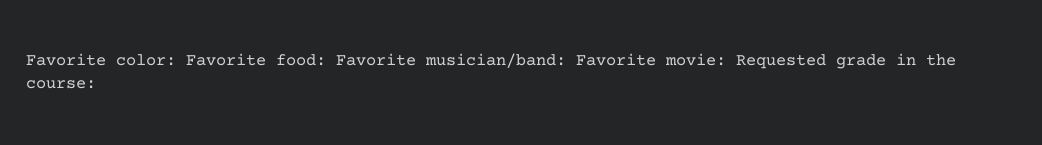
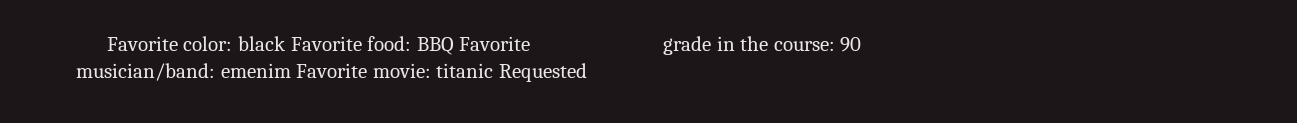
(176, 60) none -> [238,36,287,51] black
(326, 60) none -> [416,37,454,55] BBQ
(566, 60) none -> [220,63,291,78] emenim
(726, 59) none -> [436,63,494,78] titanic
(96, 84) none -> [840,37,862,52] 90

